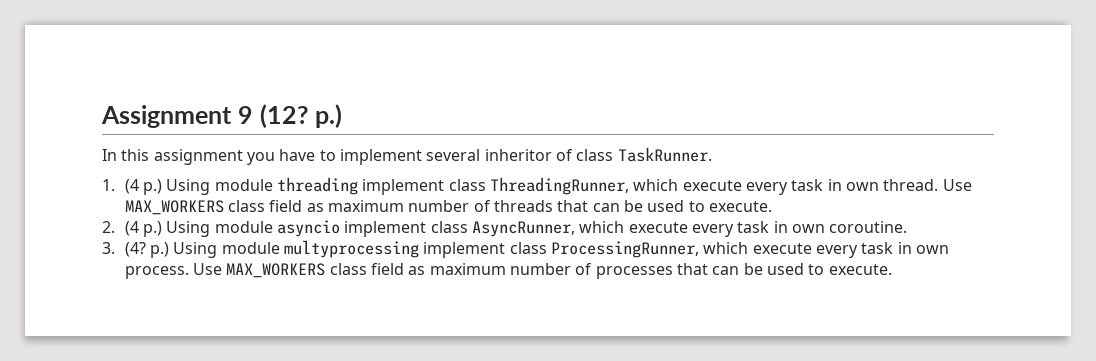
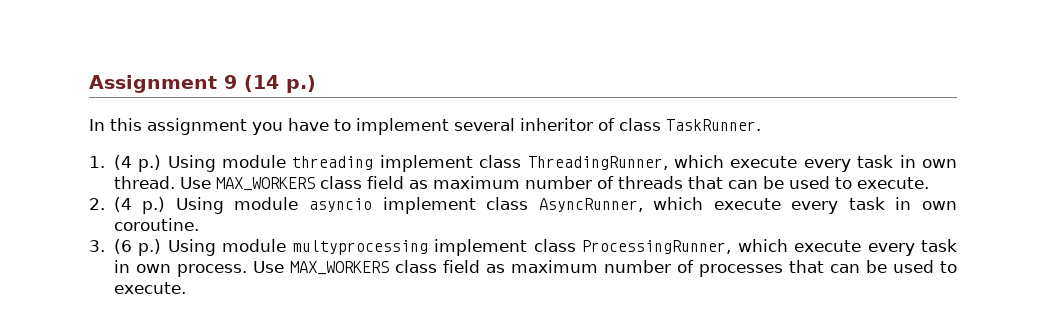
[259,104,309,128] (12? -> [244,75,279,92] (14
[124,242,146,257] (4? -> [113,239,132,254] (6

